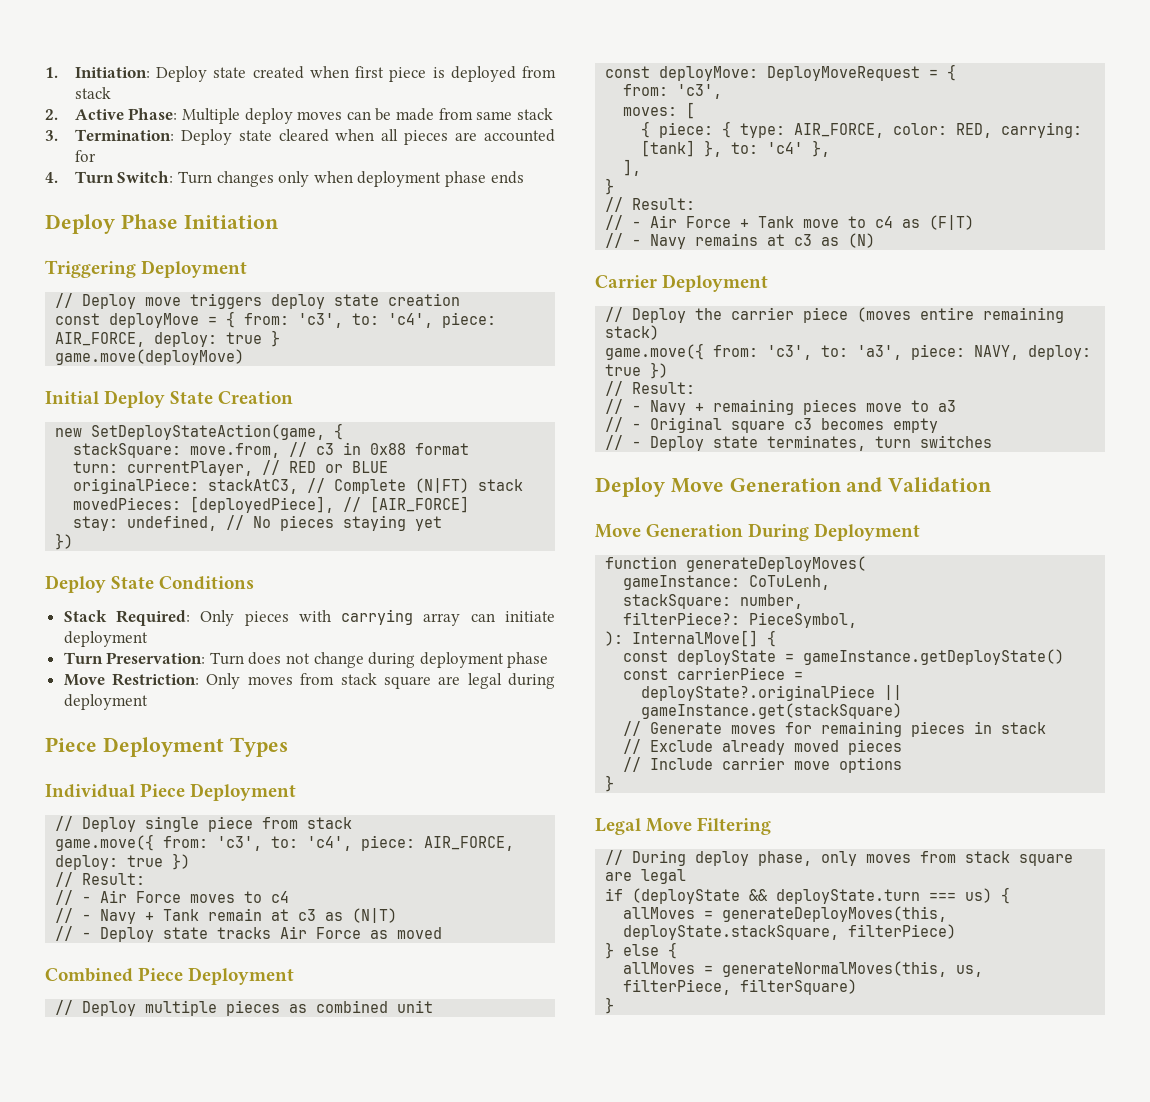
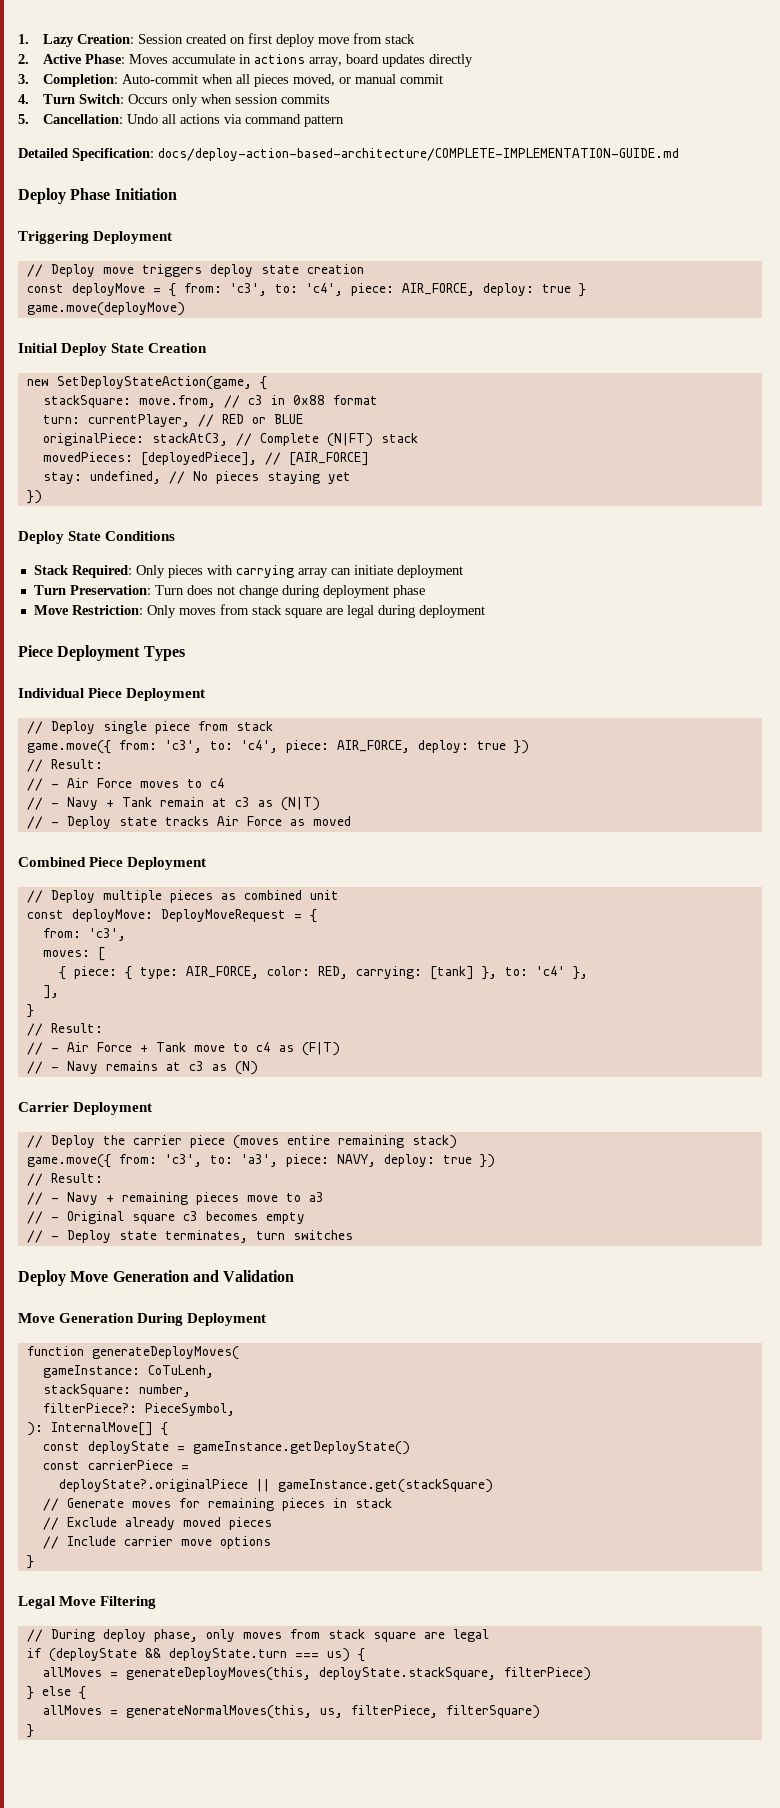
[74,66,516,82] Initiation: Deploy state created when first piece is deployed -> [42,33,349,47] Lazy Creation: Session created on first deploy move
[181,108,553,124] [45,129,555,145] [74,150,96,162] [45,171,524,187] Multiple deploy moves can be made from same stack // 3. Termination: Deploy state cleared when all pieces are accounted for // 4. Turn Switch: Turn changes only when deployment phase ends -> [128,54,473,67] [18,74,443,87] [18,94,330,107] [18,114,344,127] [18,148,679,161] Moves accumulate in actions array, board updates directly // 3. Completion: Auto-commit when all pieces moved, or manual commit // 4. Turn Switch: Occurs only when session commits // 5. Cancellation: Undo all actions via command pattern // Detailed Specification: docs/deploy-action-based-architecture/COMPLETE-IMPLEMENTATION-GUIDE.md

